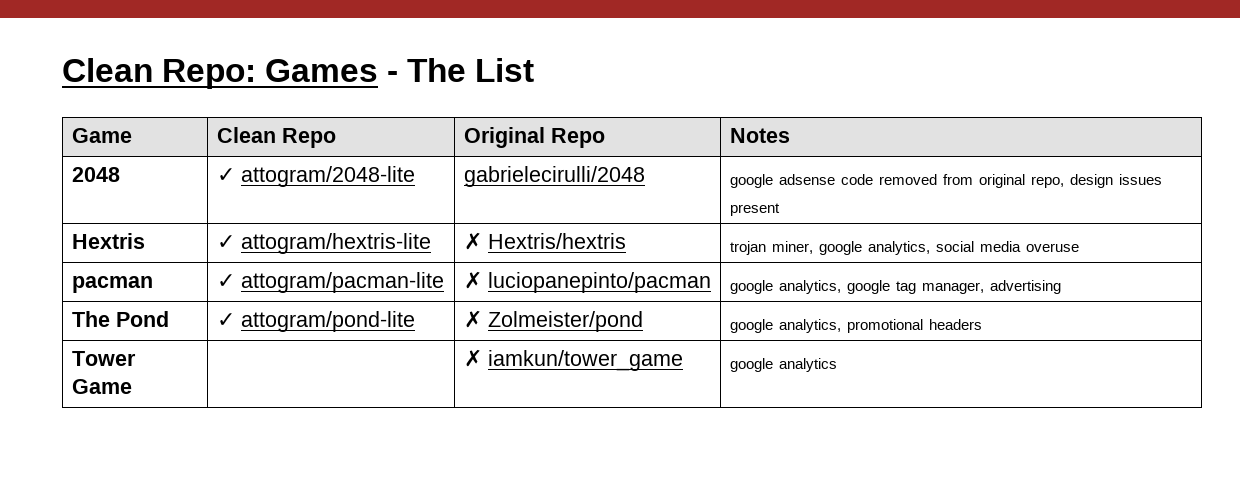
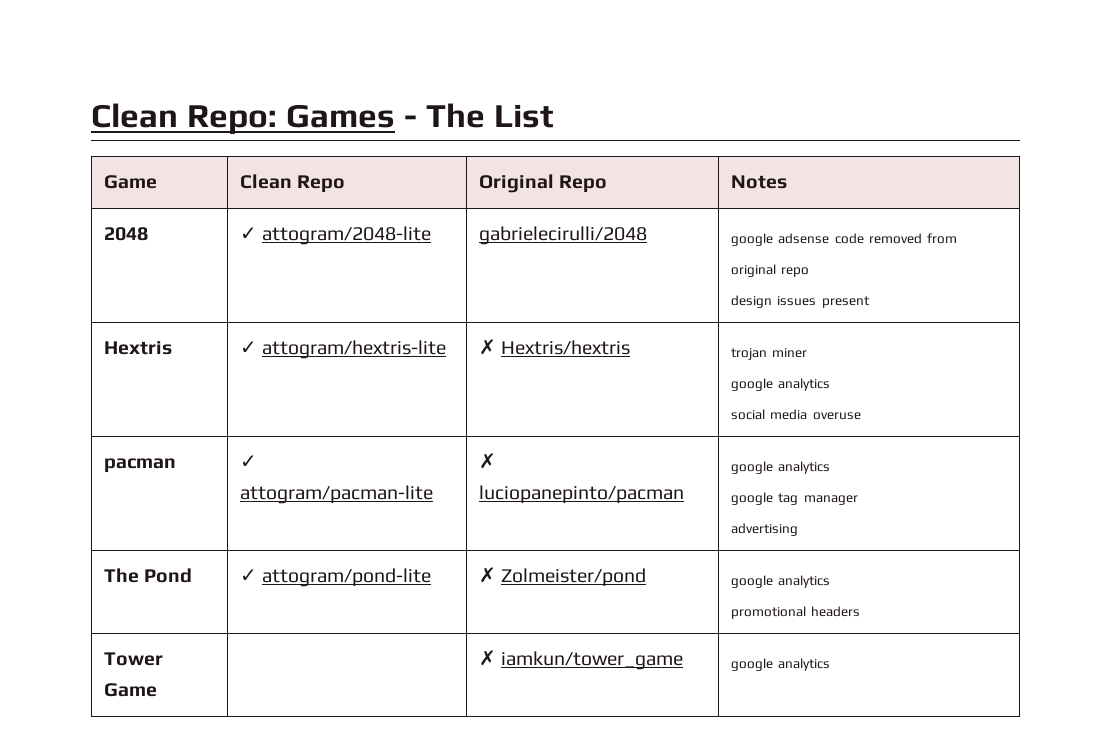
[1030,176,1064,188] repo, -> [781,267,810,277] repo //
[771,241,930,255] miner, google analytics, -> [772,348,808,358] [731,378,831,391] miner // google analytics //
[778,280,841,294] analytics, -> [778,461,831,474] analytics //
[921,282,984,294] manager, -> [803,495,858,505] manager //
[778,319,841,333] analytics, -> [778,575,831,588] analytics //

